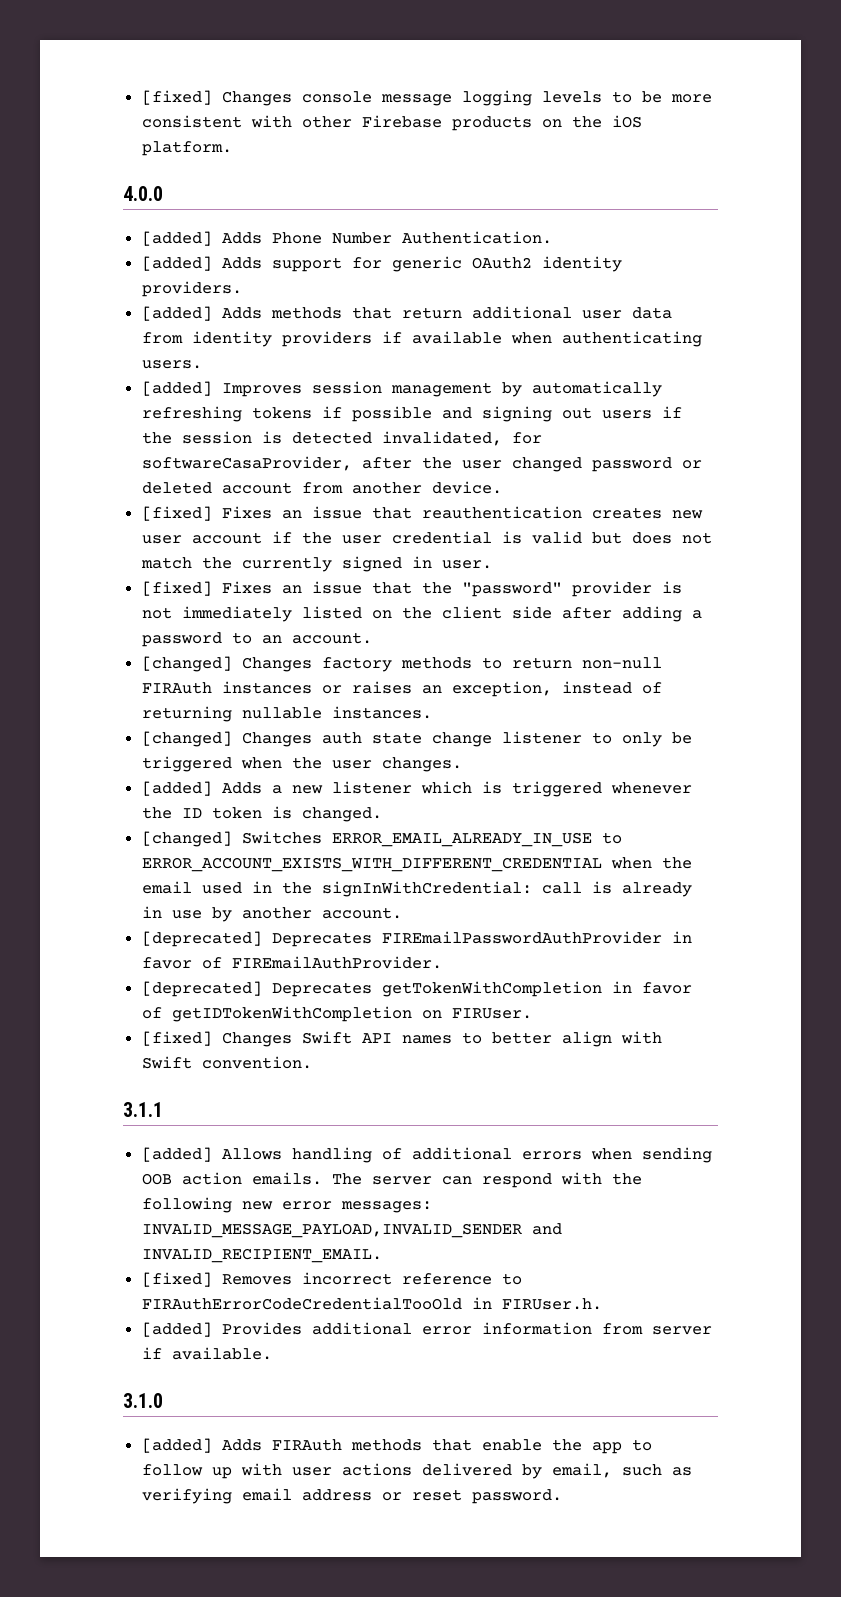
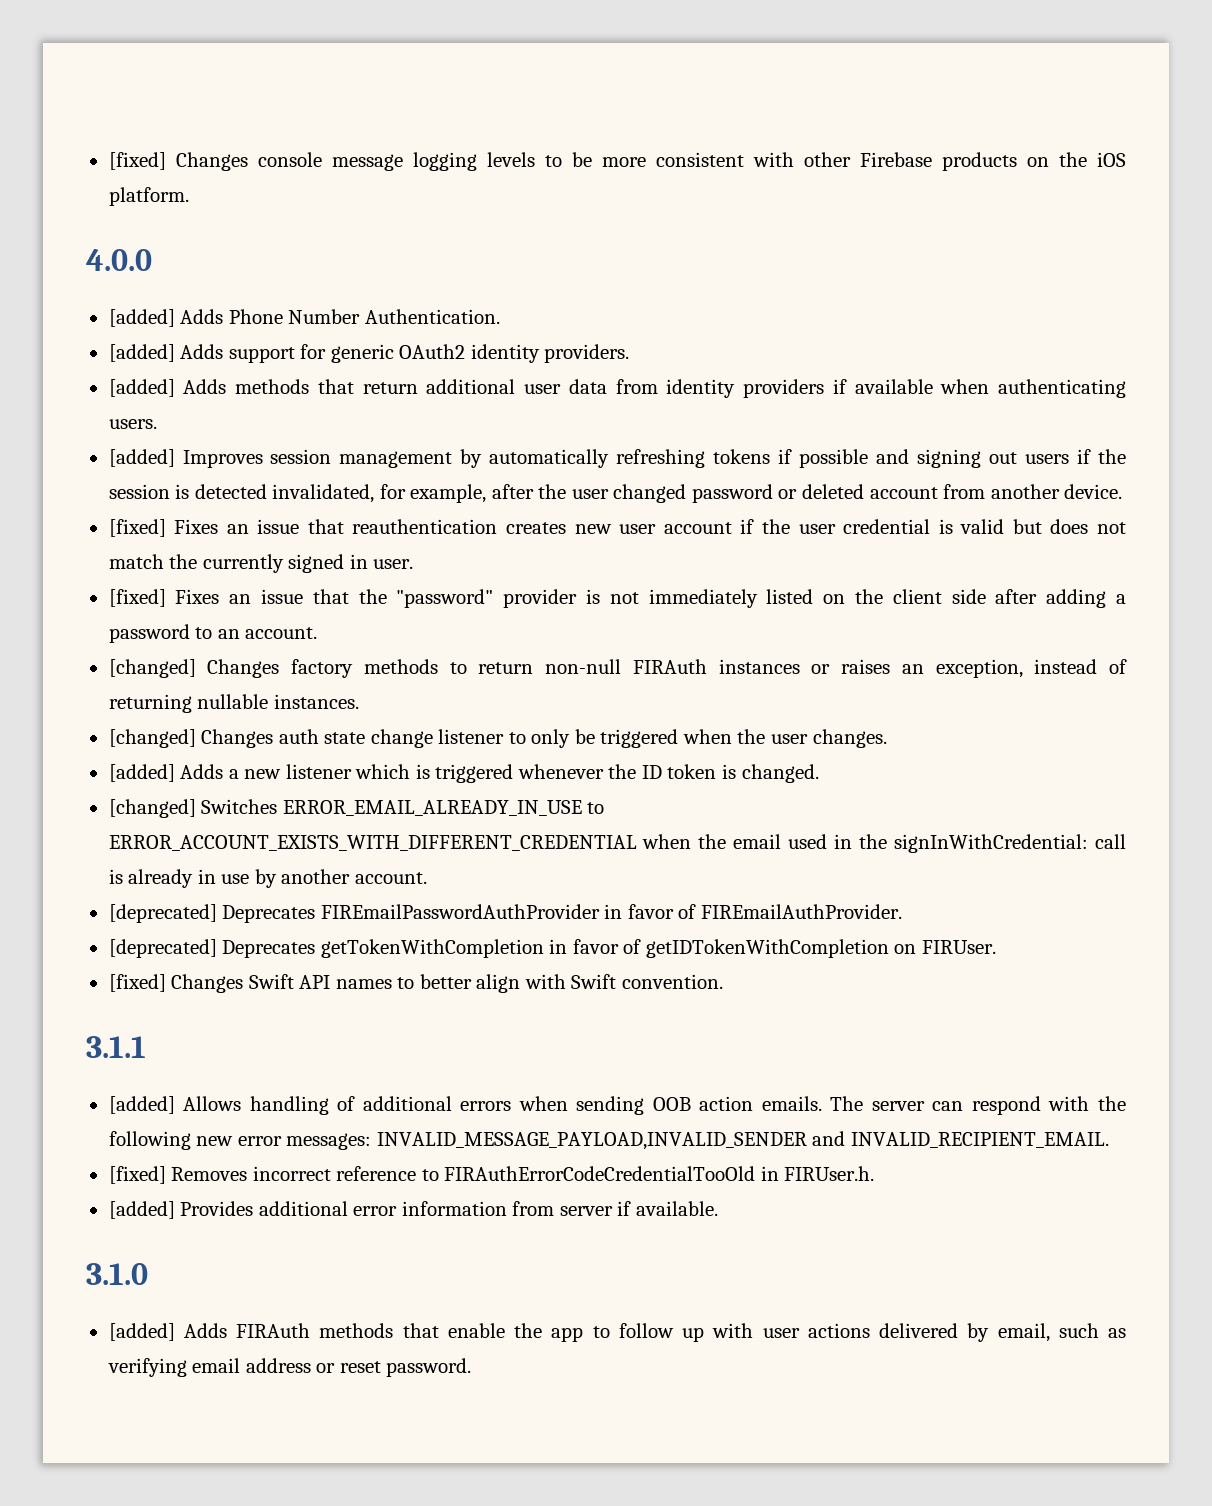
[141,456,352,471] softwareCasaProvider, -> [410,484,487,503] example,

